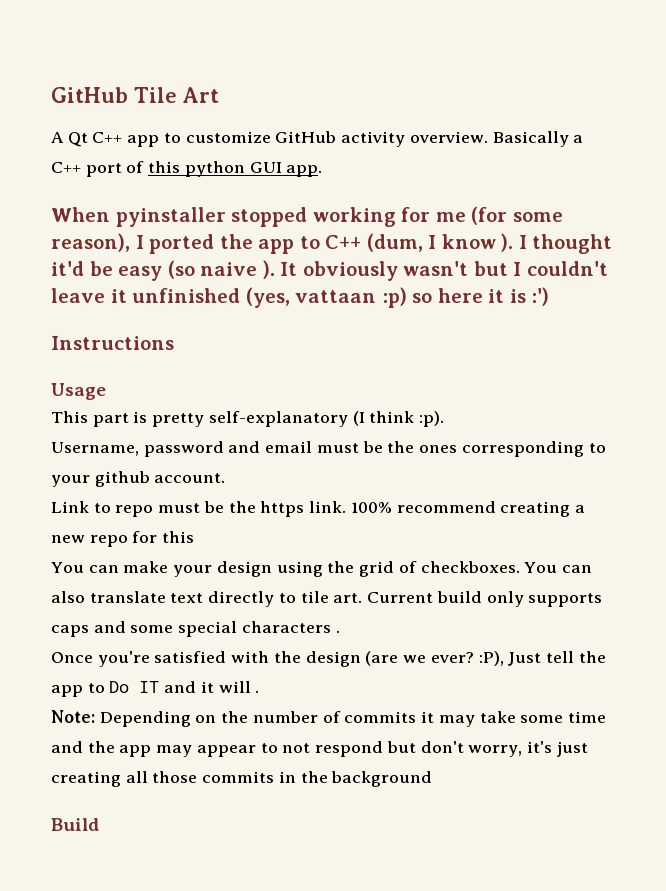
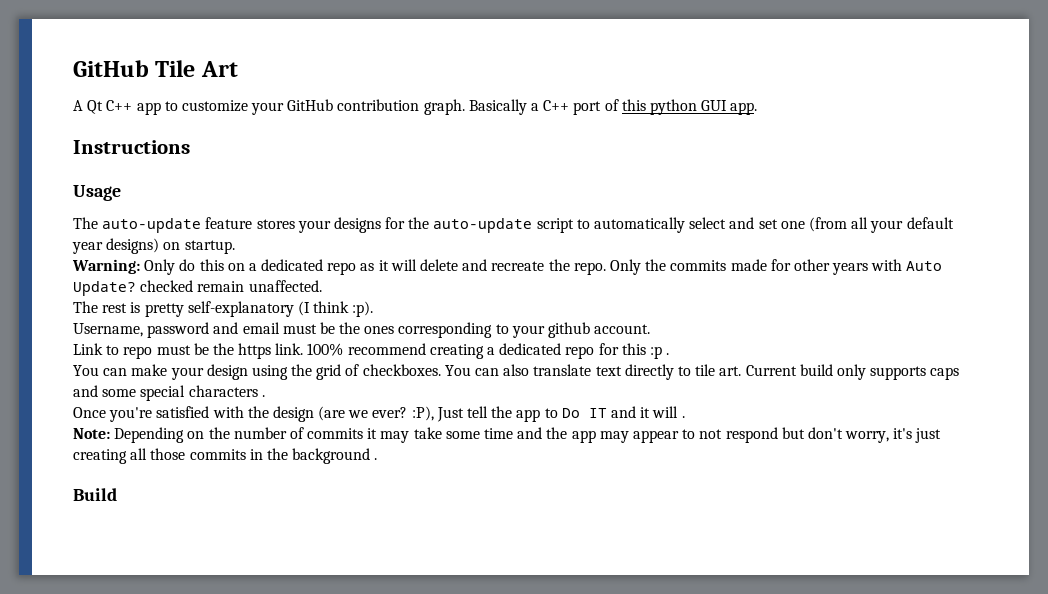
[275,131,488,147] GitHub activity overview. -> [251,99,465,115] your GitHub contribution graph.
[51,206,563,227] [51,233,613,254] [51,260,608,281] [51,287,550,308] [51,336,174,350] [51,383,106,400] [51,411,129,427] When pyinstaller stopped working for me (for some reason), I ported the app to C++ (dum, I know ). I thought it'd be easy (so naive ). It obviously wasn't but I couldn't leave it unfinished (yes, vattaan :p) so here it is :') // Instructions // Usage // This part -> [73,140,190,154] [73,185,121,201] [73,217,954,233] [72,238,235,254] [72,259,943,275] [73,280,322,296] [73,301,128,313] Instructions // Usage // The auto-update feature stores your designs for the auto-update script to automatically select and set one (from all your default year designs) on startup. // Warning: Only do this on a dedicated repo as it will delete and recreate the repo. Only the commits made for other years with Auto Update? checked remain unaffected. // The rest
[51,535,85,543] new -> [499,343,562,355] dedicated
(195, 537) none -> [649,346,670,359] :p .
(433, 779) none -> [374,458,378,460] .

